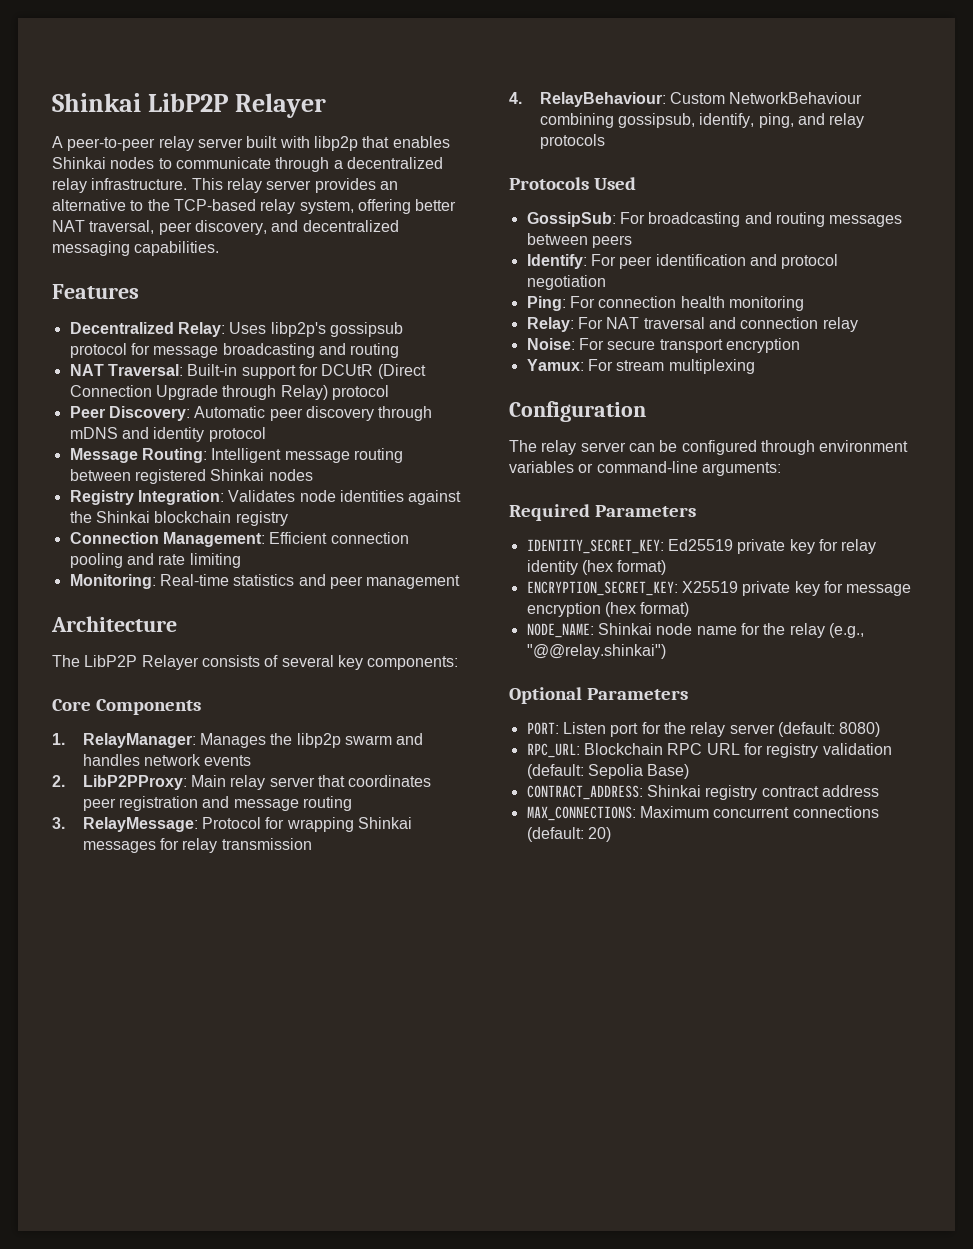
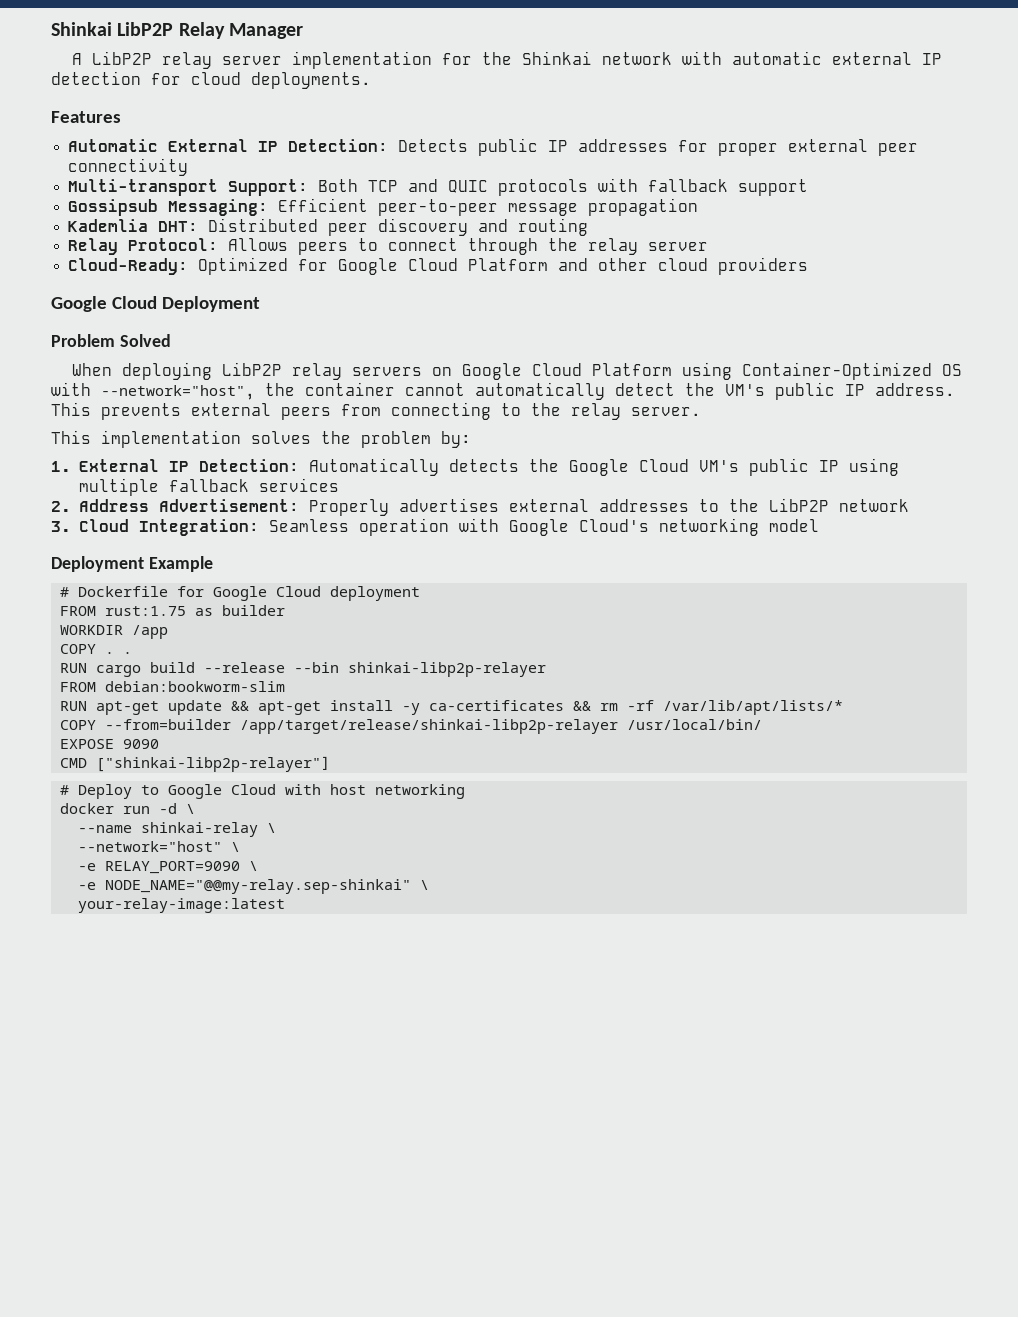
[234,93,326,118] Relayer -> [178,22,303,39] Relay Manager
[67,136,450,151] [52,157,443,172] [52,178,398,193] [52,199,457,214] [52,220,399,235] [52,241,220,256] [52,284,139,299] [69,322,403,337] [69,343,400,358] [69,364,426,379] [69,385,389,400] [69,406,433,421] [69,427,266,442] [69,448,403,463] [69,469,313,484] [69,490,462,505] [69,511,288,526] [69,532,409,547] [69,553,241,568] [69,574,461,589] [51,616,177,632] [52,655,459,670] [52,699,202,715] [52,733,424,748] [82,754,252,766] [52,775,432,790] [82,796,353,811] [52,817,413,832] [82,838,312,853] [509,92,863,107] [539,113,865,128] [539,134,605,149] [509,177,637,190] [526,212,903,227] [526,233,632,248] [526,254,839,269] [526,275,606,290] [526,296,804,311] [526,317,858,332] [526,338,800,353] [526,359,755,374] [509,401,646,422] [509,440,909,455] [509,461,781,476] [509,504,697,521] [526,539,877,554] [526,560,667,575] [526,581,912,596] [526,602,690,617] [526,623,864,638] [526,644,666,659] [509,687,689,704] [526,722,881,737] [526,743,892,758] [526,764,690,779] [526,785,879,800] [526,806,879,821] [526,827,611,842] peer-to-peer relay server built with libp2p that enables Shinkai nodes to communicate through a decentralized relay infrastructure. This relay server provides an alternative to the TCP-based relay system, offering better NAT traversal, peer discovery, and decentralized messaging capabilities. // Features // Decentralized Relay: Uses libp2p's gossipsub protocol for message broadcasting and routing // NAT Traversal: Built-in support for DCUtR (Direct Connection Upgrade through Relay) protocol // Peer Discovery: Automatic peer discovery through mDNS and identity protocol // Message Routing: Intelligent message routing between registered Shinkai nodes // Registry Integration: Validates node identities against the Shinkai blockchain registry // Connection Management: Efficient connection pooling and rate limiting // Monitoring: Real-time statistics and peer management // Architecture // The LibP2P Relayer consists of several key components: // Core Components // 1. RelayManager: Manages the libp2p swarm and handles network events // 2. LibP2PProxy: Main relay server that coordinates peer registration and message routing // 3. RelayMessage: Protocol for wrapping Shinkai messages for relay transmission // 4. RelayBehaviour: Custom NetworkBehaviour combining gossipsub, identify, ping, and relay protocols // Protocols Used // GossipSub: For broadcasting and routing messages between peers // Identify: For peer identification and protocol negotiation // Ping: For connection health monitoring // Relay: For NAT traversal and connection relay // Noise: For secure transport encryption // Yamux: For stream multiplexing // Configuration // The relay server can be configured through environment variables or command-line arguments: // Required Parameters // IDENTITY_SECRET_KEY: Ed25519 private key for relay identity (hex format) // ENCRYPTION_SECRET_KEY: X25519 private key for message encryption (hex format) // NODE_NAME: Shinkai node name for the relay (e.g., "@@relay.shinkai") // Optional Parameters // PORT: Listen port for the relay server (default: 8080) // RPC_URL: Blockchain RPC URL for registry validation (default: Sepolia Base) // CONTRACT_ADDRESS: Shinkai registry contract address // MAX_CONNECTIONS: Maximum concurrent connections (default: 20) -> [91,51,942,69] [51,71,371,89] [51,111,121,123] [68,138,919,156] [68,158,189,176] [68,178,809,196] [68,198,699,216] [68,218,589,236] [68,238,709,255] [68,257,809,275] [51,296,260,312] [51,334,171,347] [71,362,962,380] [51,382,955,400] [51,402,701,420] [51,430,471,448] [51,458,899,476] [78,478,339,496] [51,498,909,516] [51,518,819,536] [51,556,213,572] [60,586,421,601] [60,605,286,616] [60,625,169,639] [60,644,133,654] [60,662,547,677] [60,681,286,692] [60,700,844,715] [60,719,763,734] [60,739,160,749] [60,756,331,772] [60,784,466,799] [60,803,196,814] [78,822,277,837] [78,841,241,852] [78,861,259,874] [78,879,430,894] [78,898,286,913] LibP2P relay server implementation for the Shinkai network with automatic external IP detection for cloud deployments. // Features // Automatic External IP Detection: Detects public IP addresses for proper external peer connectivity // Multi-transport Support: Both TCP and QUIC protocols with fallback support // Gossipsub Messaging: Efficient peer-to-peer message propagation // Kademlia DHT: Distributed peer discovery and routing // Relay Protocol: Allows peers to connect through the relay server // Cloud-Ready: Optimized for Google Cloud Platform and other cloud providers // Google Cloud Deployment // Problem Solved // When deploying LibP2P relay servers on Google Cloud Platform using Container-Optimized OS with --network="host", the container cannot automatically detect the VM's public IP address. This prevents external peers from connecting to the relay server. // This implementation solves the problem by: // 1. External IP Detection: Automatically detects the Google Cloud VM's public IP using multiple fallback services // 2. Address Advertisement: Properly advertises external addresses to the LibP2P network // 3. Cloud Integration: Seamless operation with Google Cloud's networking model // Deployment Example // # Dockerfile for Google Cloud deployment // FROM rust:1.75 as builder // WORKDIR /app // COPY . . // RUN cargo build --release --bin shinkai-libp2p-relayer // FROM debian:bookworm-slim // RUN apt-get update && apt-get install -y ca-certificates && rm -rf /var/lib/apt/lists/* // COPY --from=builder /app/target/release/shinkai-libp2p-relayer /usr/local/bin/ // EXPOSE 9090 // CMD ["shinkai-libp2p-relayer"] // # Deploy to Google Cloud with host networking // docker run -d \ // --name shinkai-relay \ // --network="host" \ // -e RELAY_PORT=9090 \ // -e NODE_NAME="@@my-relay.sep-shinkai" \ // your-relay-image:latest

